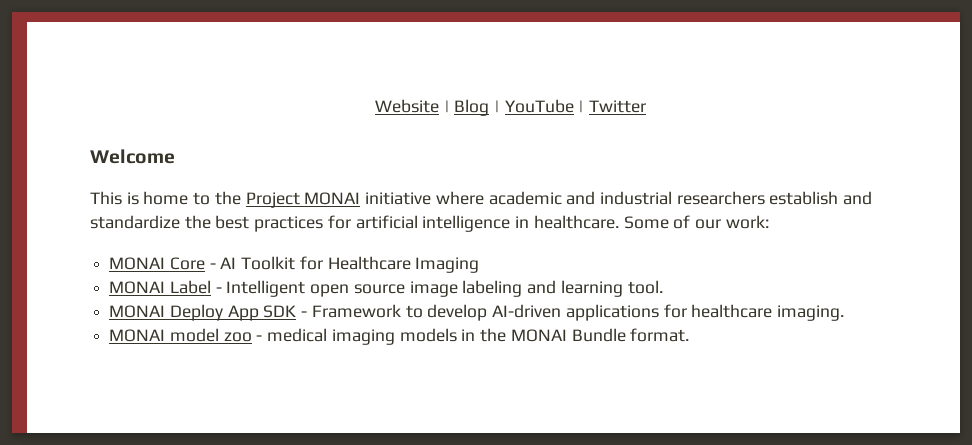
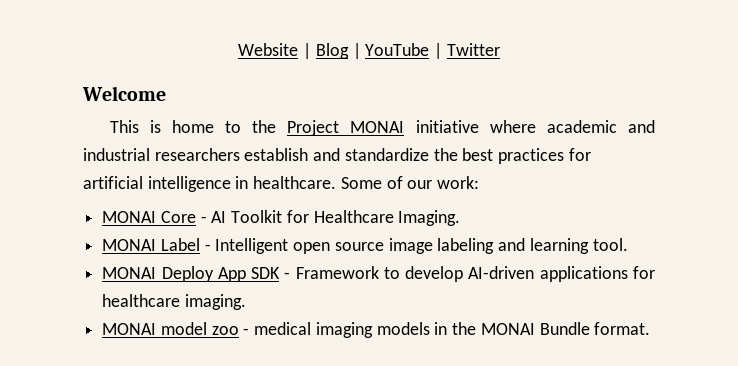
[415,257,480,273] Imaging -> [398,210,461,226] Imaging.

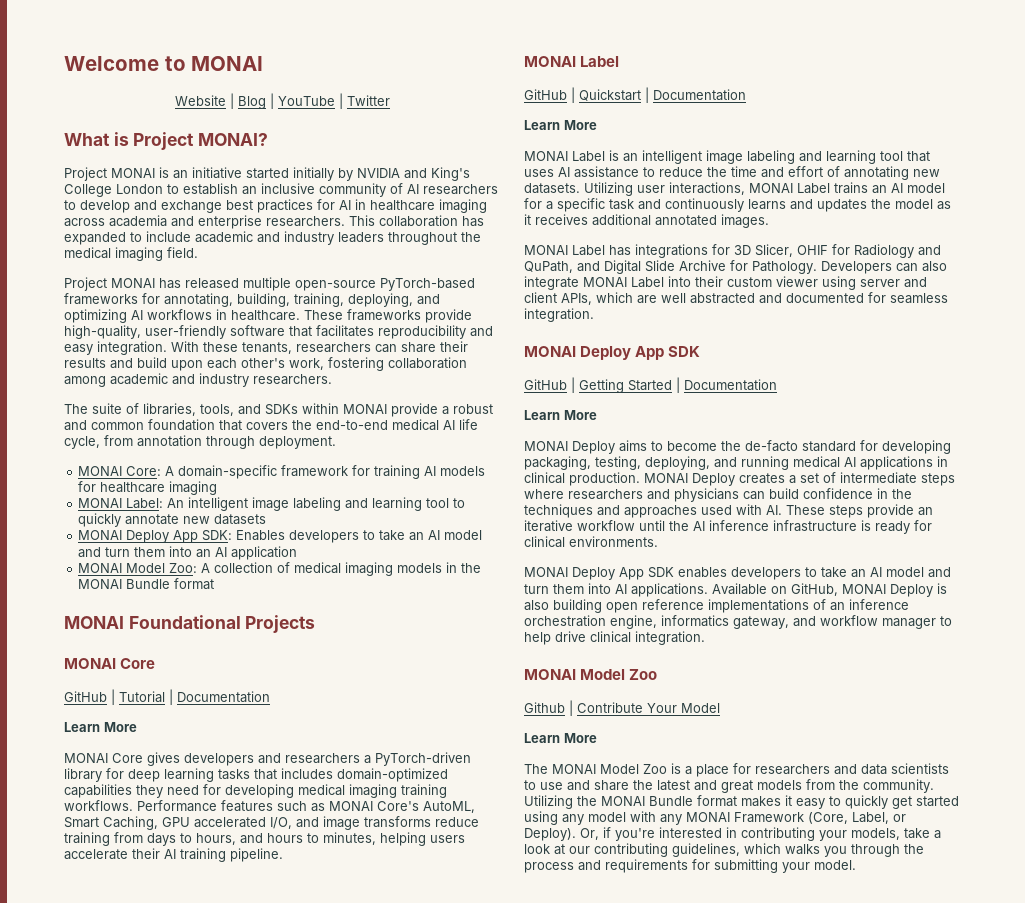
(238, 49) none -> [64,56,264,71] Welcome to MONAI //
[82,86,166,101] [109,120,655,136] [83,148,591,164] [83,176,480,192] [102,210,461,226] [102,238,628,254] [102,266,655,282] [102,294,246,310] [102,322,250,335] Welcome // This is home to the Project MONAI initiative where academic and industrial researchers establish and standardize the best practices for artificial intelligence in healthcare. Some of our work: // MONAI Core - AI Toolkit for Healthcare Imaging. // MONAI Label - Intelligent open source image labeling and learning tool. // MONAI Deploy App SDK - Framework to develop AI-driven applications for healthcare imaging. // MONAI model zoo - -> [64,132,269,150] [64,167,470,181] [64,183,498,197] [64,199,487,213] [64,215,484,229] [64,231,481,245] [64,247,198,261] [64,277,475,291] [64,293,440,307] [64,309,472,323] [64,325,493,339] [64,341,468,355] [64,357,467,371] [64,373,332,387] [64,403,493,417] [64,419,478,431] [64,435,336,449] [78,465,486,479] [78,481,218,495] [78,497,466,511] [78,513,267,527] [78,530,483,543] [78,546,298,560] [78,562,291,573] What is Project MONAI? // Project MONAI is an initiative started initially by NVIDIA and King's College London to establish an inclusive community of AI researchers to develop and exchange best practices for AI in healthcare imaging across academia and enterprise researchers. This collaboration has expanded to include academic and industry leaders throughout the medical imaging field. // Project MONAI has released multiple open-source PyTorch-based frameworks for annotating, building, training, deploying, and optimizing AI workflows in healthcare. These frameworks provide high-quality, user-friendly software that facilitates reproducibility and easy integration. With these tenants, researchers can share their results and build upon each other's work, fostering collaboration among academic and industry researchers. // The suite of libraries, tools, and SDKs within MONAI provide a robust and common foundation that covers the end-to-end medical AI life cycle, from annotation through deployment. // MONAI Core: A domain-specific framework for training AI models for healthcare imaging // MONAI Label: An intelligent image labeling and learning tool to quickly annotate new datasets // MONAI Deploy App SDK: Enables developers to take an AI model and turn them into an AI application // MONAI Model Zoo: A collection of
[594,322,651,335] format. -> [174,578,215,590] [64,615,316,633] [64,658,156,669] [64,689,270,705] [64,722,137,732] [64,752,471,766] [64,768,448,782] [64,784,447,798] [64,800,475,813] [64,816,479,830] [64,832,465,846] [64,848,283,862] [524,56,620,67] [524,87,746,103] [524,120,597,130] [524,150,930,164] [524,166,940,180] [524,182,945,196] [524,198,951,212] [524,214,769,228] [524,244,941,258] [524,260,947,274] [524,276,927,290] [524,292,948,305] [524,308,594,322] [524,346,701,360] [524,377,777,393] [524,410,597,420] [524,440,951,454] [524,456,948,470] [524,472,955,486] [524,488,912,502] [524,504,933,518] [524,520,932,534] [524,536,658,548] [524,567,951,580] [524,583,947,597] [524,599,909,613] [524,615,952,629] [524,631,705,645] [524,669,658,680] [524,700,720,716] [524,733,597,743] [524,763,949,777] [524,779,934,793] [524,795,959,809] [524,811,906,825] [524,827,941,841] [524,843,924,857] [524,859,856,873] format // MONAI Foundational Projects // MONAI Core // GitHub | Tutorial | Documentation // Learn More // MONAI Core gives developers and researchers a PyTorch-driven library for deep learning tasks that includes domain-optimized capabilities they need for developing medical imaging training workflows. Performance features such as MONAI Core's AutoML, Smart Caching, GPU accelerated I/O, and image transforms reduce training from days to hours, and hours to minutes, helping users accelerate their AI training pipeline. // MONAI Label // GitHub | Quickstart | Documentation // Learn More // MONAI Label is an intelligent image labeling and learning tool that uses AI assistance to reduce the time and effort of annotating new datasets. Utilizing user interactions, MONAI Label trains an AI model for a specific task and continuously learns and updates the model as it receives additional annotated images. // MONAI Label has integrations for 3D Slicer, OHIF for Radiology and QuPath, and Digital Slide Archive for Pathology. Developers can also integrate MONAI Label into their custom viewer using server and client APIs, which are well abstracted and documented for seamless integration. // MONAI Deploy App SDK // GitHub | Getting Started | Documentation // Learn More // MONAI Deploy aims to become the de-facto standard for developing packaging, testing, deploying, and running medical AI applications in clinical production. MONAI Deploy creates a set of intermediate steps where researchers and physicians can build confidence in the techniques and approaches used with AI. These steps provide an iterative workflow until the AI inference infrastructure is ready for clinical environments. // MONAI Deploy App SDK enables developers to take an AI model and turn them into AI applications. Available on GitHub, MONAI Deploy is also building open reference implementations of an inference orchestration engine, informatics gateway, and workflow manager to help drive clinical integration. // MONAI Model Zoo // Github | Contribute Your Model // Learn More // The MONAI Model Zoo is a place for researchers and data scientists to use and share the latest and great models from the community. Utilizing the MONAI Bundle format makes it easy to quickly get started using any model with any MONAI Framework (Core, Label, or Deploy). Or, if you're interested in contributing your models, take a look at our contributing guidelines, which walks you through the process and requirements for submitting your model.

